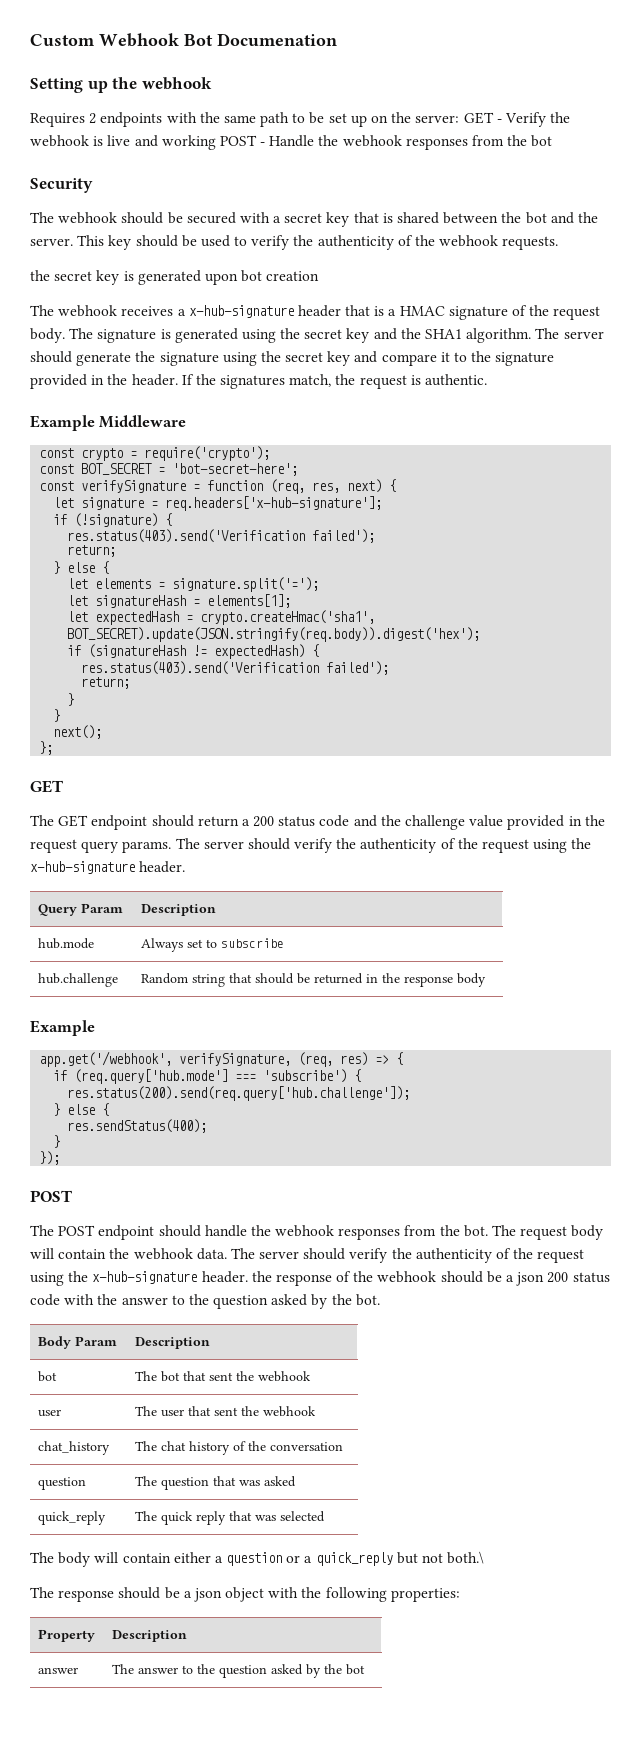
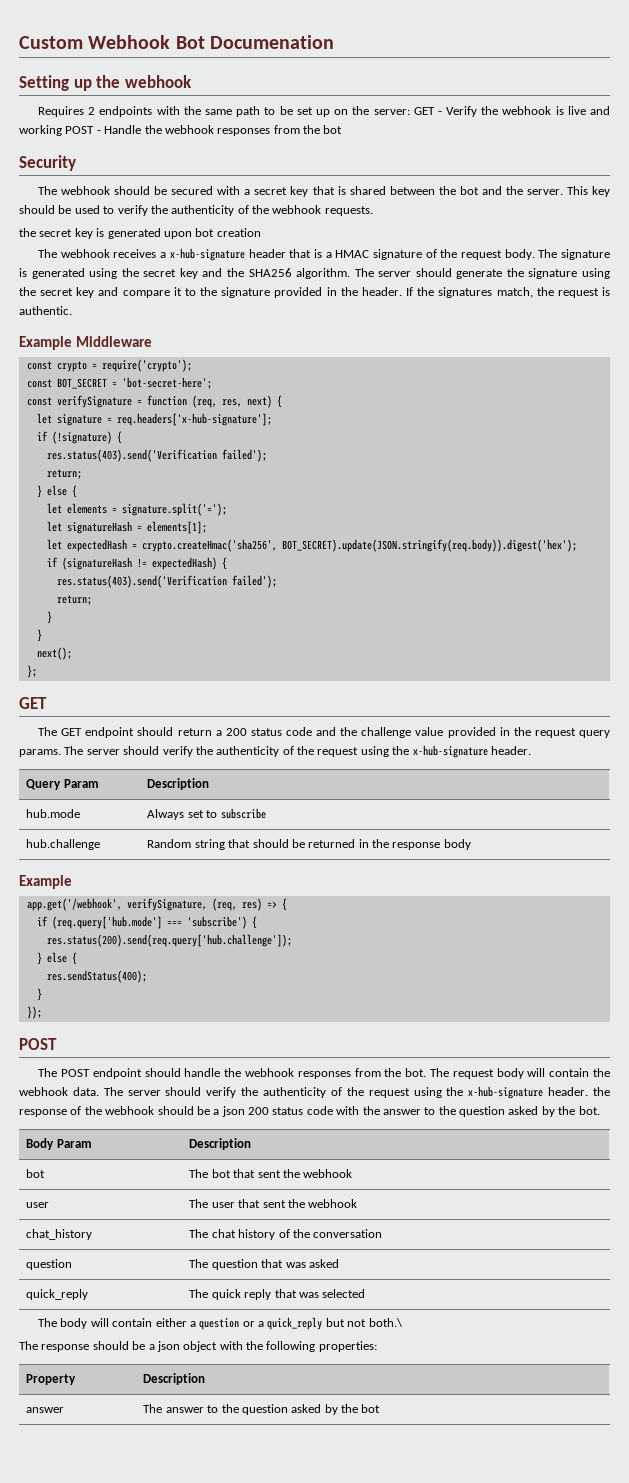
[425,329,463,339] SHA1 -> [248,268,292,277] SHA256
[200,610,376,625] crypto.createHmac('sha1', -> [141,539,277,552] crypto.createHmac('sha256',

